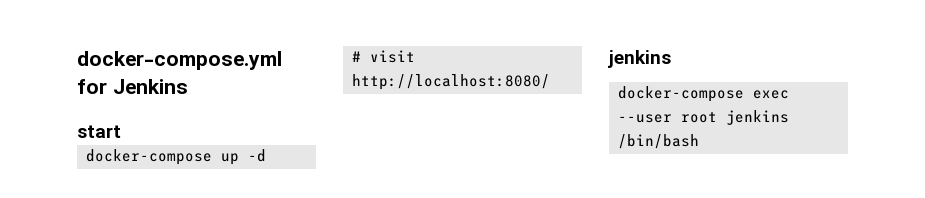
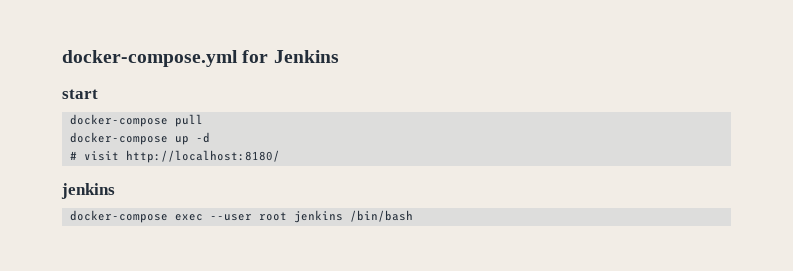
(121, 131) none -> [69,114,203,127] // docker-compose pull
[352,74,550,90] http://localhost:8080/ -> [125,150,280,163] http://localhost:8180/

